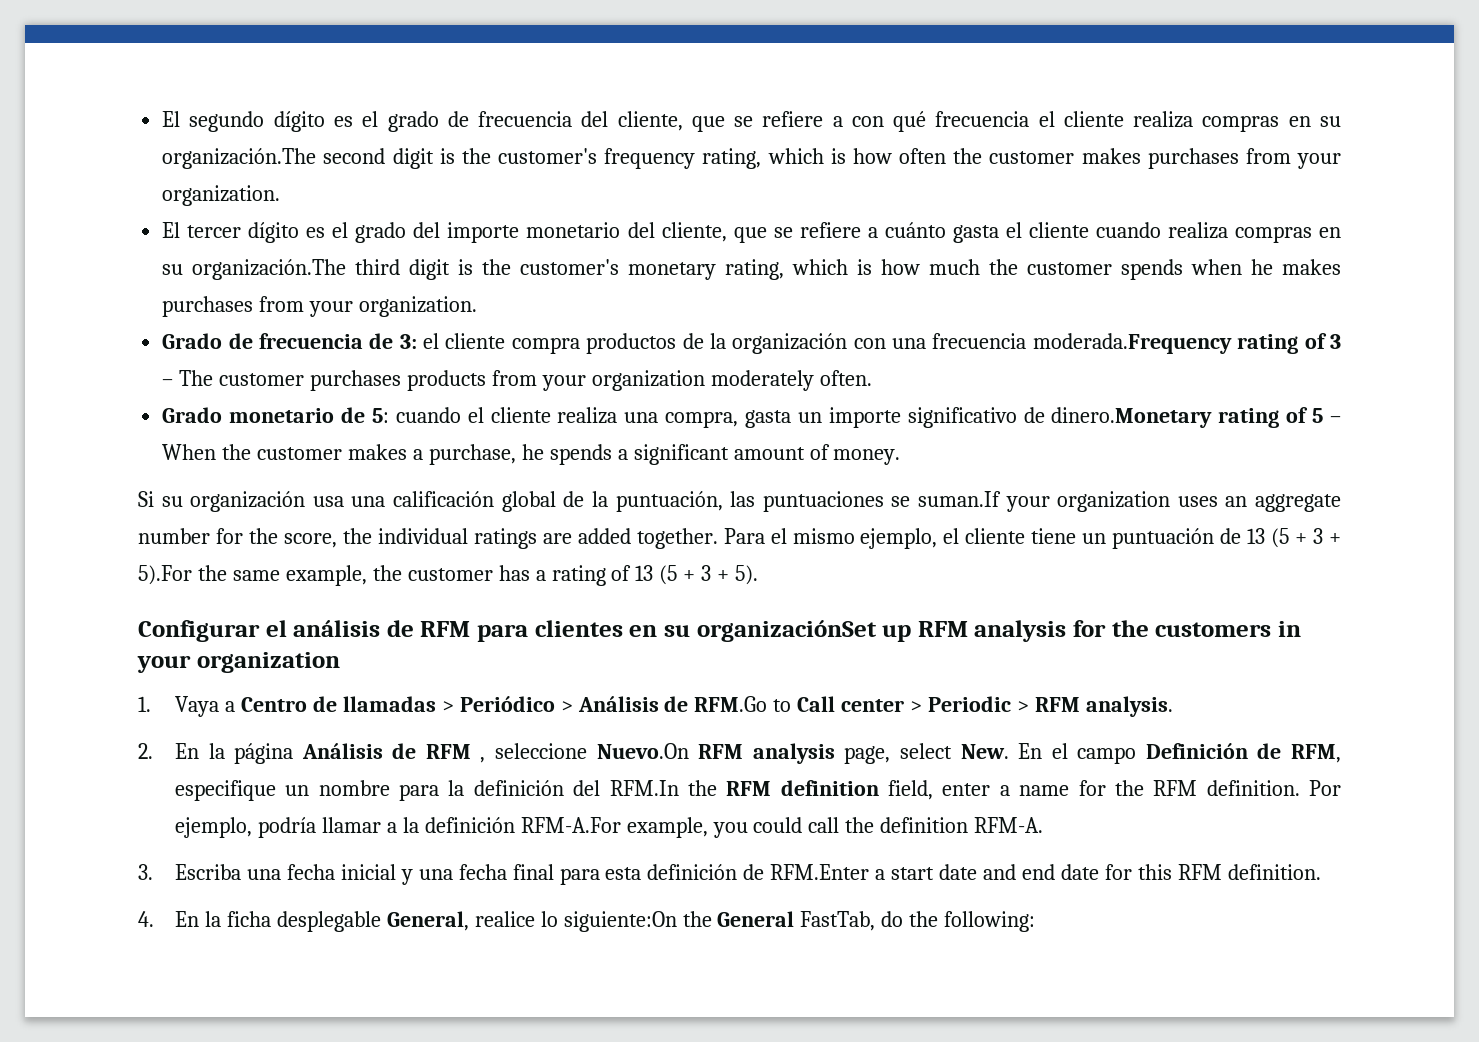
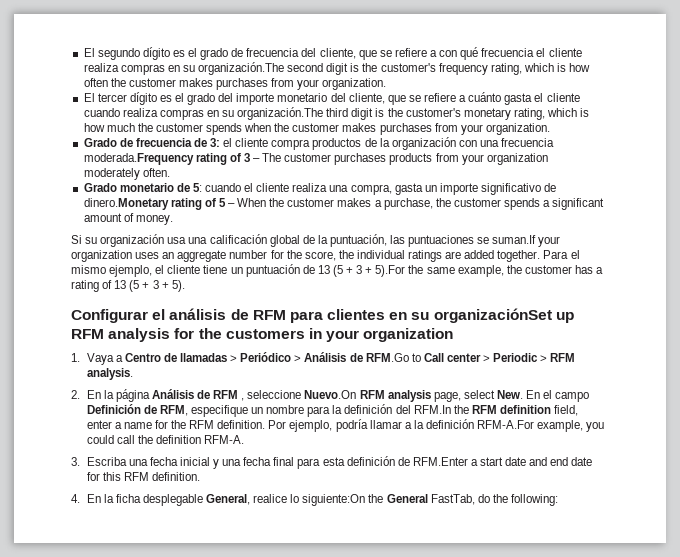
[1251,259,1274,275] he -> [274,123,340,132] the customer
[521,444,544,460] he -> [435,198,501,207] the customer

